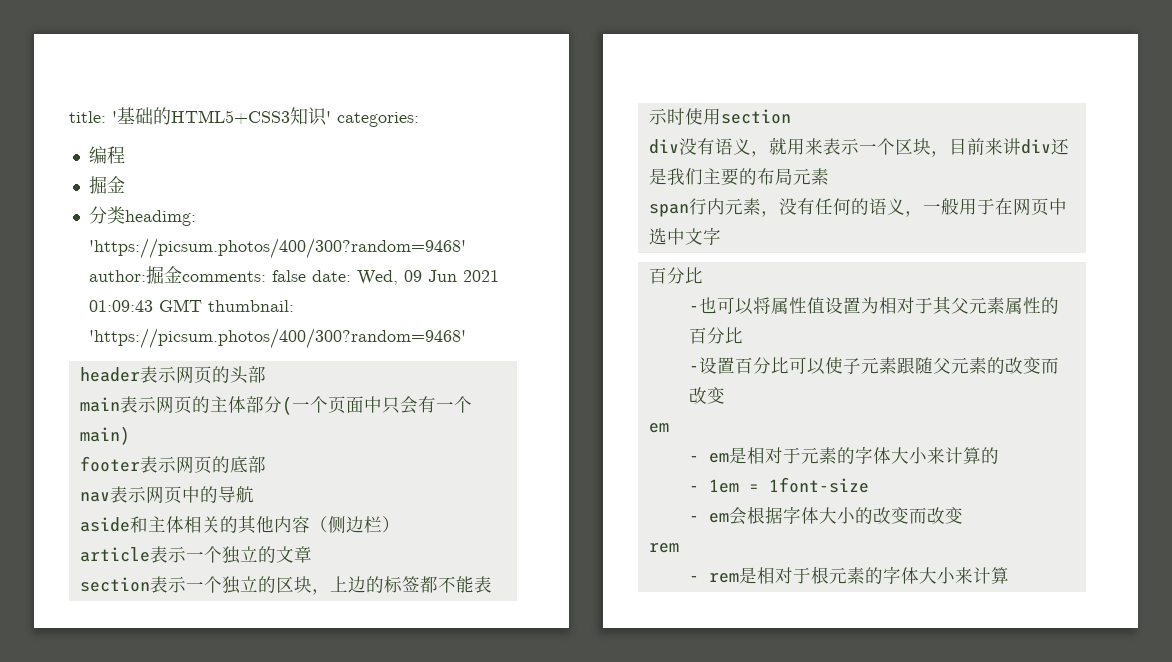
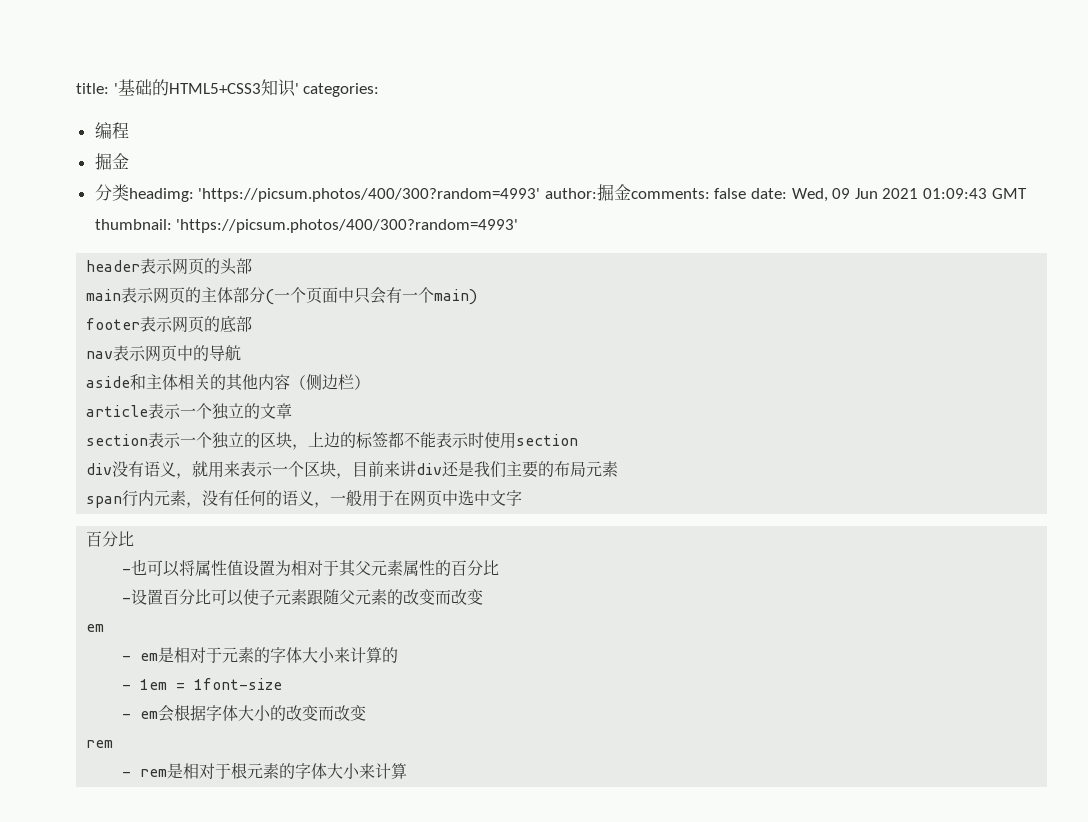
[88,238,466,259] 'https://picsum.photos/400/300?random=9468' -> [198,188,541,202] 'https://picsum.photos/400/300?random=4993'
[88,328,466,349] 'https://picsum.photos/400/300?random=9468' -> [176,219,519,233] 'https://picsum.photos/400/300?random=4993'

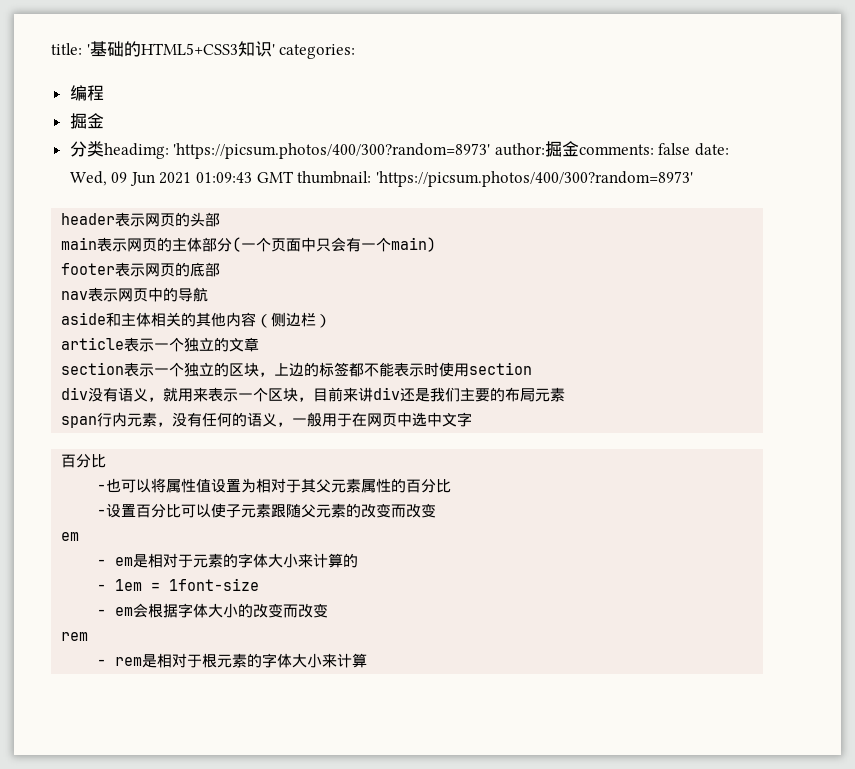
[198,188,541,202] 'https://picsum.photos/400/300?random=4993' -> [173,143,491,159] 'https://picsum.photos/400/300?random=8973'
[176,219,519,233] 'https://picsum.photos/400/300?random=4993' -> [375,171,693,187] 'https://picsum.photos/400/300?random=8973'

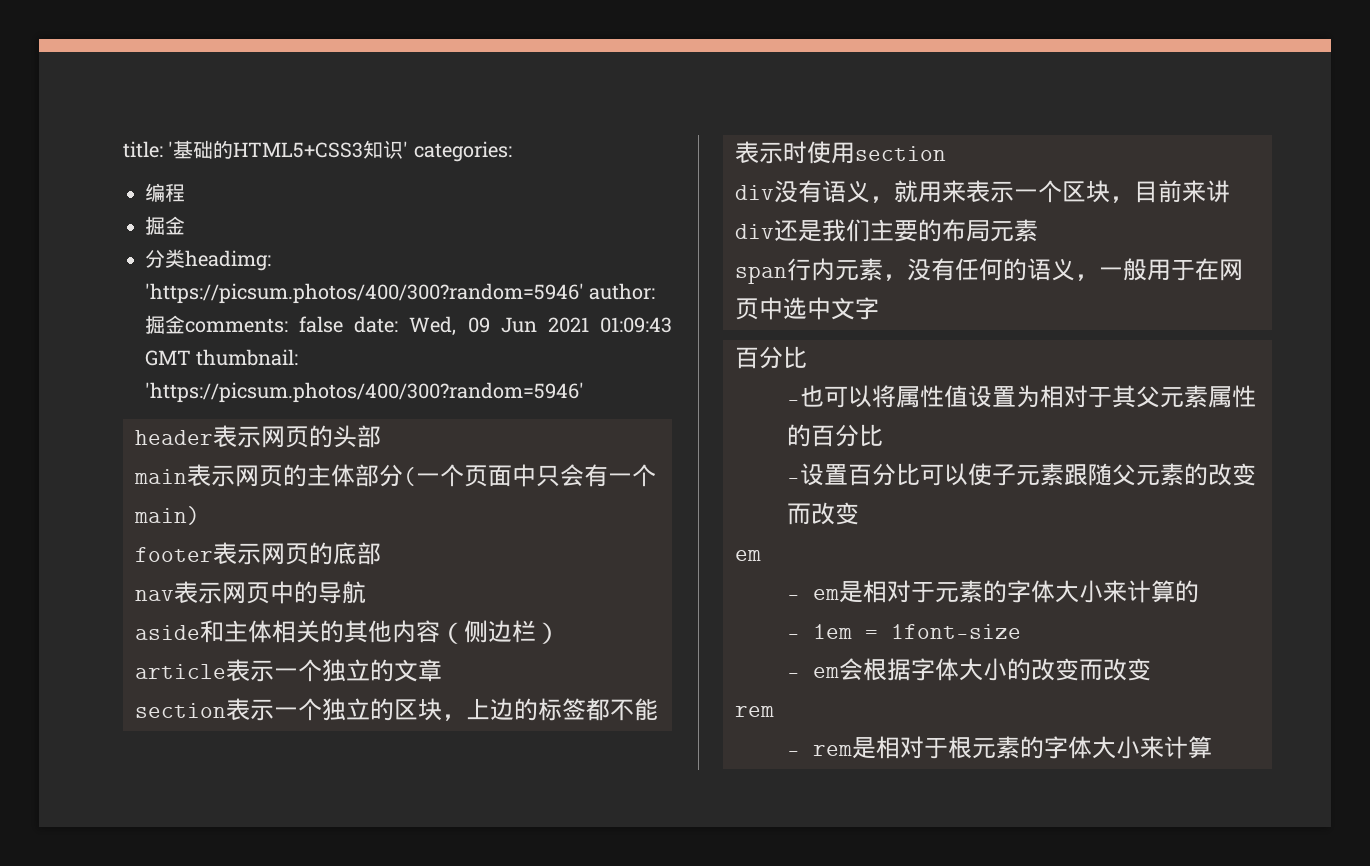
[173,143,491,159] 'https://picsum.photos/400/300?random=8973' -> [145,283,584,304] 'https://picsum.photos/400/300?random=5946'
[375,171,693,187] 'https://picsum.photos/400/300?random=8973' -> [145,382,584,403] 'https://picsum.photos/400/300?random=5946'

